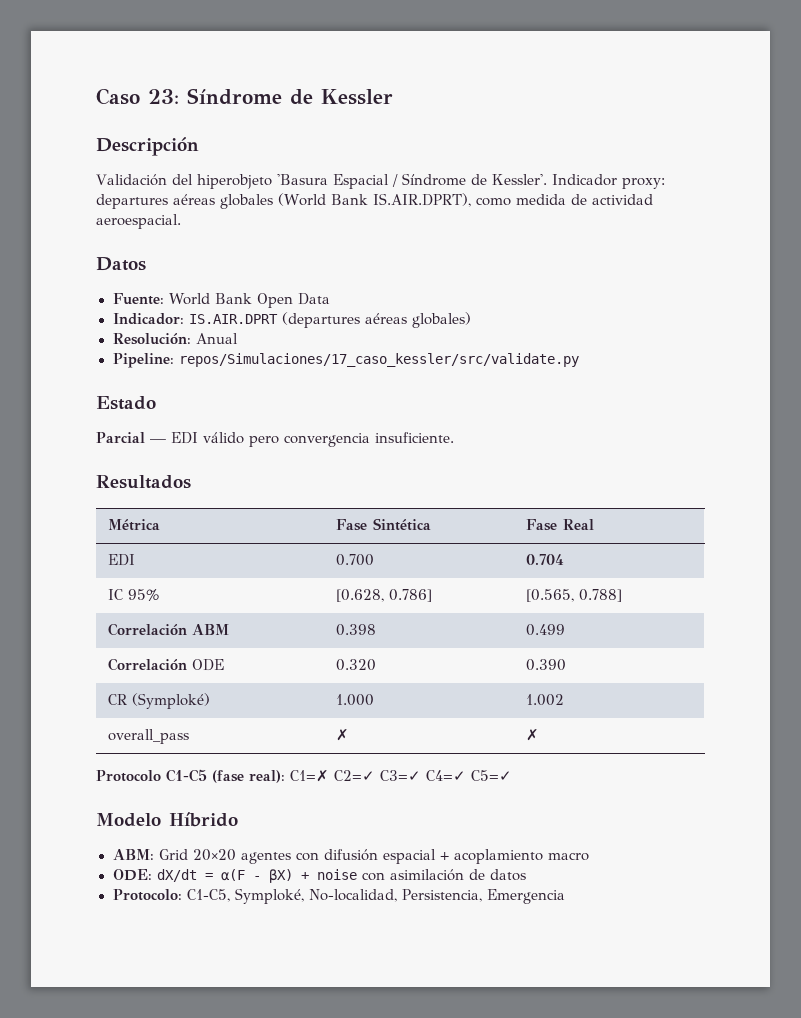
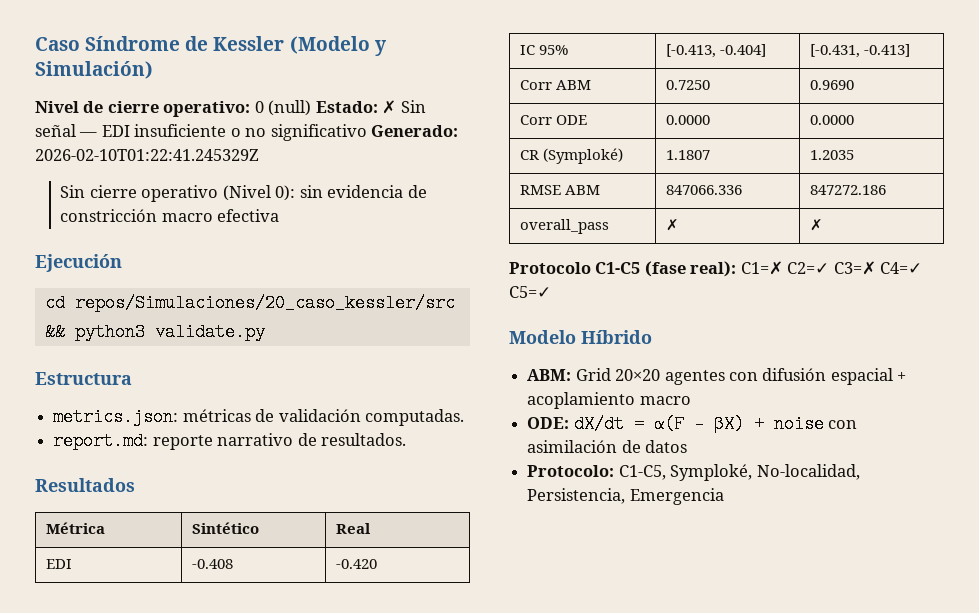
[148,89,179,104] 23: -> (80, 44) none
[96,137,199,156] [96,173,665,189] [96,193,653,209] [96,214,181,229] [96,257,146,271] [112,293,331,308] [112,312,471,328] [112,333,238,345] [112,353,579,368] [96,396,156,410] [96,432,454,447] // Descripción // Validación del hiperobjeto 'Basura Espacial / Síndrome de Kessler'. Indicador proxy: departures aéreas globales (World Bank IS.AIR.DPRT), como medida de actividad aeroespacial. // Datos // Fuente: World Bank Open Data // Indicador: IS.AIR.DPRT (departures aéreas globales) // Resolución: Anual // Pipeline: repos/Simulaciones/17_caso_kessler/src/validate.py // Estado // Parcial — EDI válido pero convergencia insuficiente. -> [289,36,386,56] [35,61,153,79] [35,100,426,117] [35,124,459,141] [35,149,259,161] [60,185,427,202] [60,209,280,222] [35,254,122,272] [44,294,455,312] [44,323,265,341] [35,372,132,385] [53,408,464,426] [53,432,406,450] (Modelo y Simulación) // Nivel de cierre operativo: 0 (null) Estado: ✗ Sin señal — EDI insuficiente o no significativo Generado: 2026-02-10T01:22:41.245329Z // Sin cierre operativo (Nivel 0): sin evidencia de constricción macro efectiva // Ejecución // cd repos/Simulaciones/20_caso_kessler/src && python3 validate.py // Estructura // metrics.json: métricas de validación computadas. // report.md: reporte narrativo de resultados.
[335,518,431,531] [525,519,557,531] Fase Sintética | Fase -> [192,522,260,534] Sintético |
[335,554,374,566] [525,554,564,565] 0.700 | 0.704 -> [192,559,234,569] [336,559,378,569] -0.408 | -0.420
[335,589,432,602] [525,589,622,602] [107,623,229,636] [335,624,376,636] [525,624,565,636] [107,658,187,671] [0.628, 0.786] | [0.565, 0.788] // Correlación ABM | 0.398 | 0.499 // Correlación -> [666,44,767,58] [810,44,911,58] [520,80,592,90] [666,80,711,90] [810,80,855,90] [520,115,553,125] [-0.413, -0.404] | [-0.431, -0.413] // Corr ABM | 0.7250 | 0.9690 // Corr
[335,659,376,671] [525,659,566,671] 0.320 | 0.390 -> [666,115,711,125] [810,115,855,125] 0.0000 | 0.0000
[335,694,374,706] [525,694,564,706] 1.000 | 1.002 -> [666,150,711,160] [810,150,855,160] [520,185,601,195] [666,185,743,195] [810,185,887,195] 1.1807 | 1.2035 // RMSE ABM | 847066.336 | 847272.186
[380,770,421,781] C3=✓ -> [833,261,876,275] C3=✗

